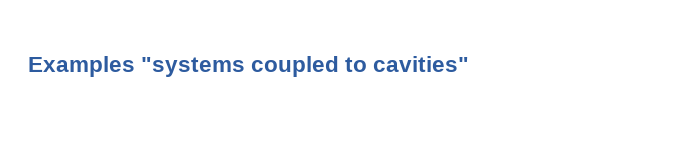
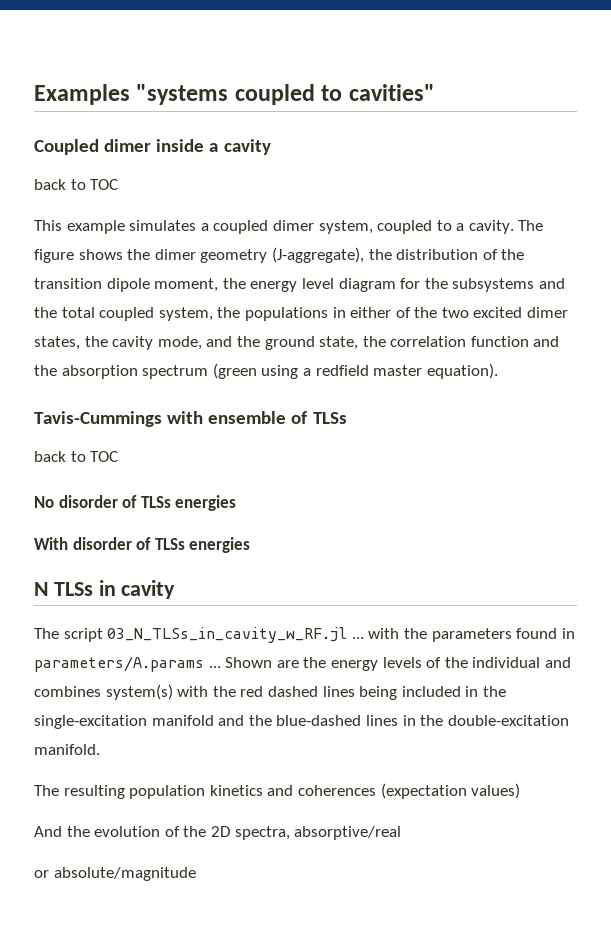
(470, 64) none -> [34,139,271,155] [34,179,119,190] [34,220,544,234] [34,247,525,263] [34,278,565,292] [34,307,569,321] [34,336,560,350] [34,363,498,379] [34,411,347,427] [34,451,119,462] [34,495,237,511] [34,537,251,553] [34,580,176,599] [34,627,575,643] [34,656,571,672] [34,684,506,700] [34,715,569,729] [34,744,100,755] [34,783,521,799] [34,826,402,840] [34,867,196,881] // Coupled dimer inside a cavity // back to TOC // This example simulates a coupled dimer system, coupled to a cavity. The figure shows the dimer geometry (J-aggregate), the distribution of the transition dipole moment, the energy level diagram for the subsystems and the total coupled system, the populations in either of the two excited dimer states, the cavity mode, and the ground state, the correlation function and the absorption spectrum (green using a redfield master equation). // Tavis-Cummings with ensemble of TLSs // back to TOC // No disorder of TLSs energies // With disorder of TLSs energies // N TLSs in cavity // The script 03_N_TLSs_in_cavity_w_RF.jl ... with the parameters found in parameters/A.params ... Shown are the energy levels of the individual and combines system(s) with the red dashed lines being included in the single-excitation manifold and the blue-dashed lines in the double-excitation manifold. // The resulting population kinetics and coherences (expectation values) // And the evolution of the 2D spectra, absorptive/real // or absolute/magnitude

